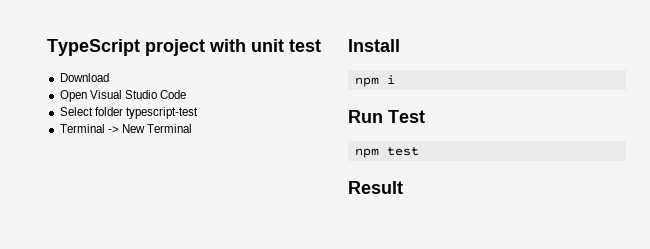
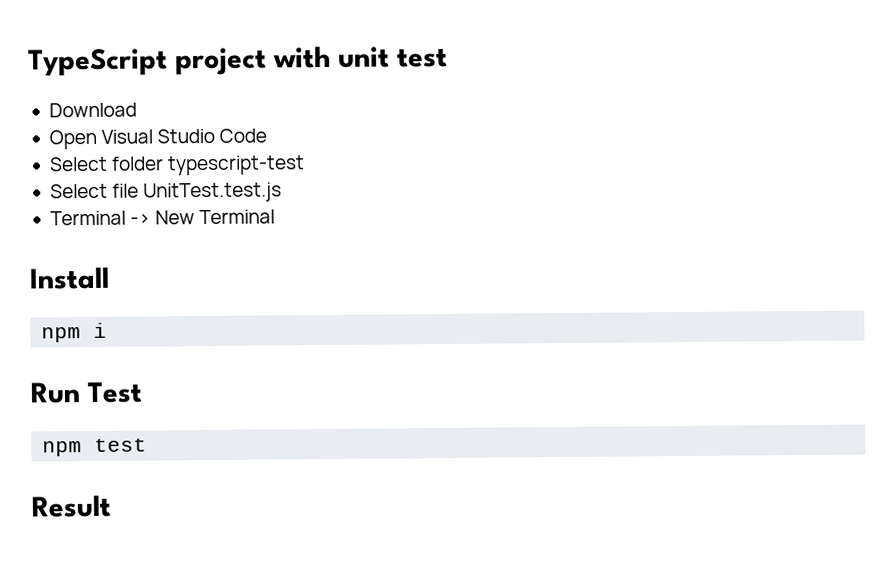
(198, 113) none -> [49,182,283,203] // Select file UnitTest.test.js

